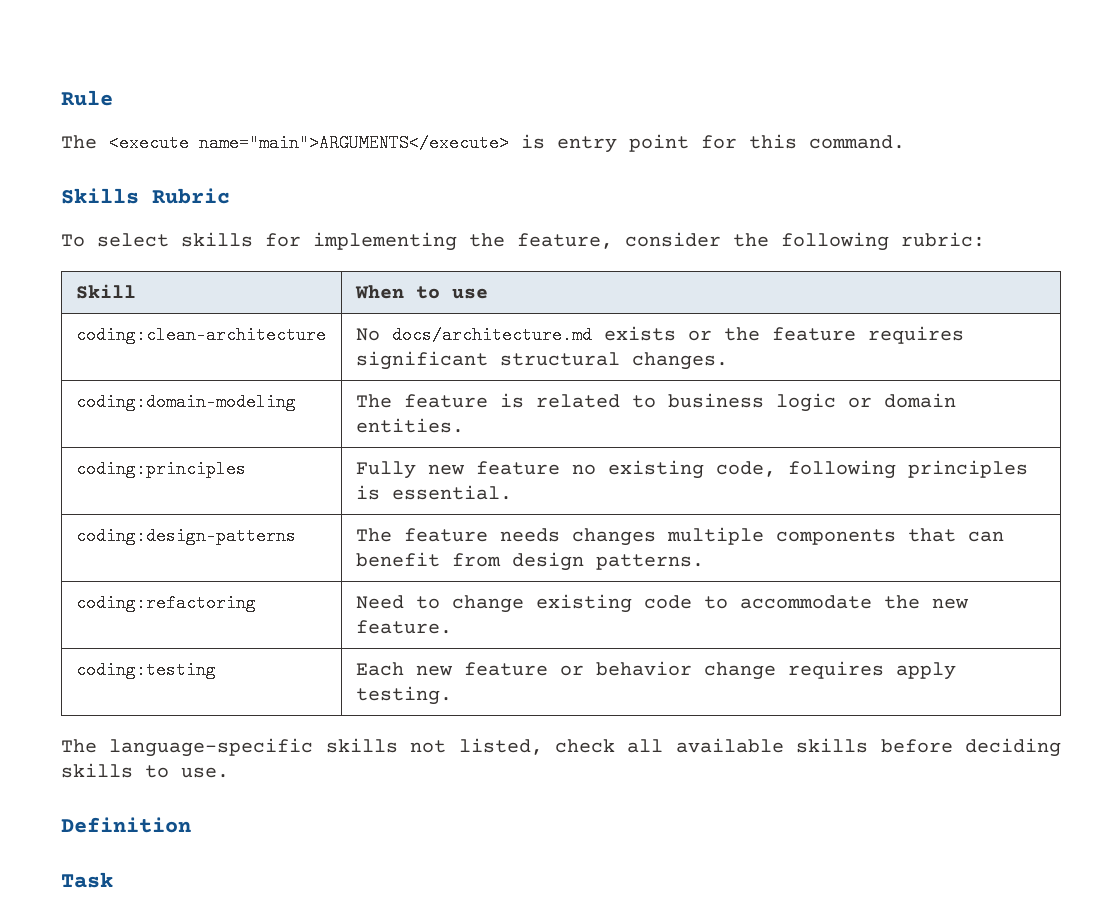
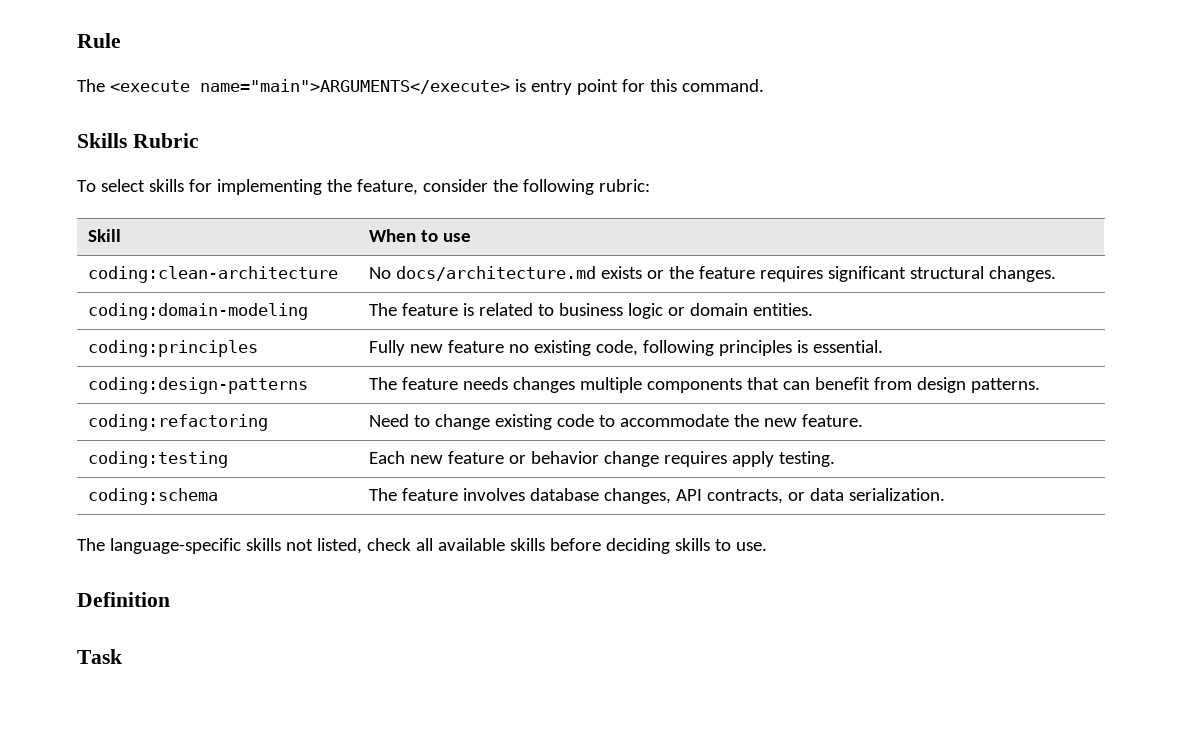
(452, 695) none -> [88,488,219,505] [369,488,946,504] // coding:schema | The feature involves database changes, API contracts, or data serialization.

